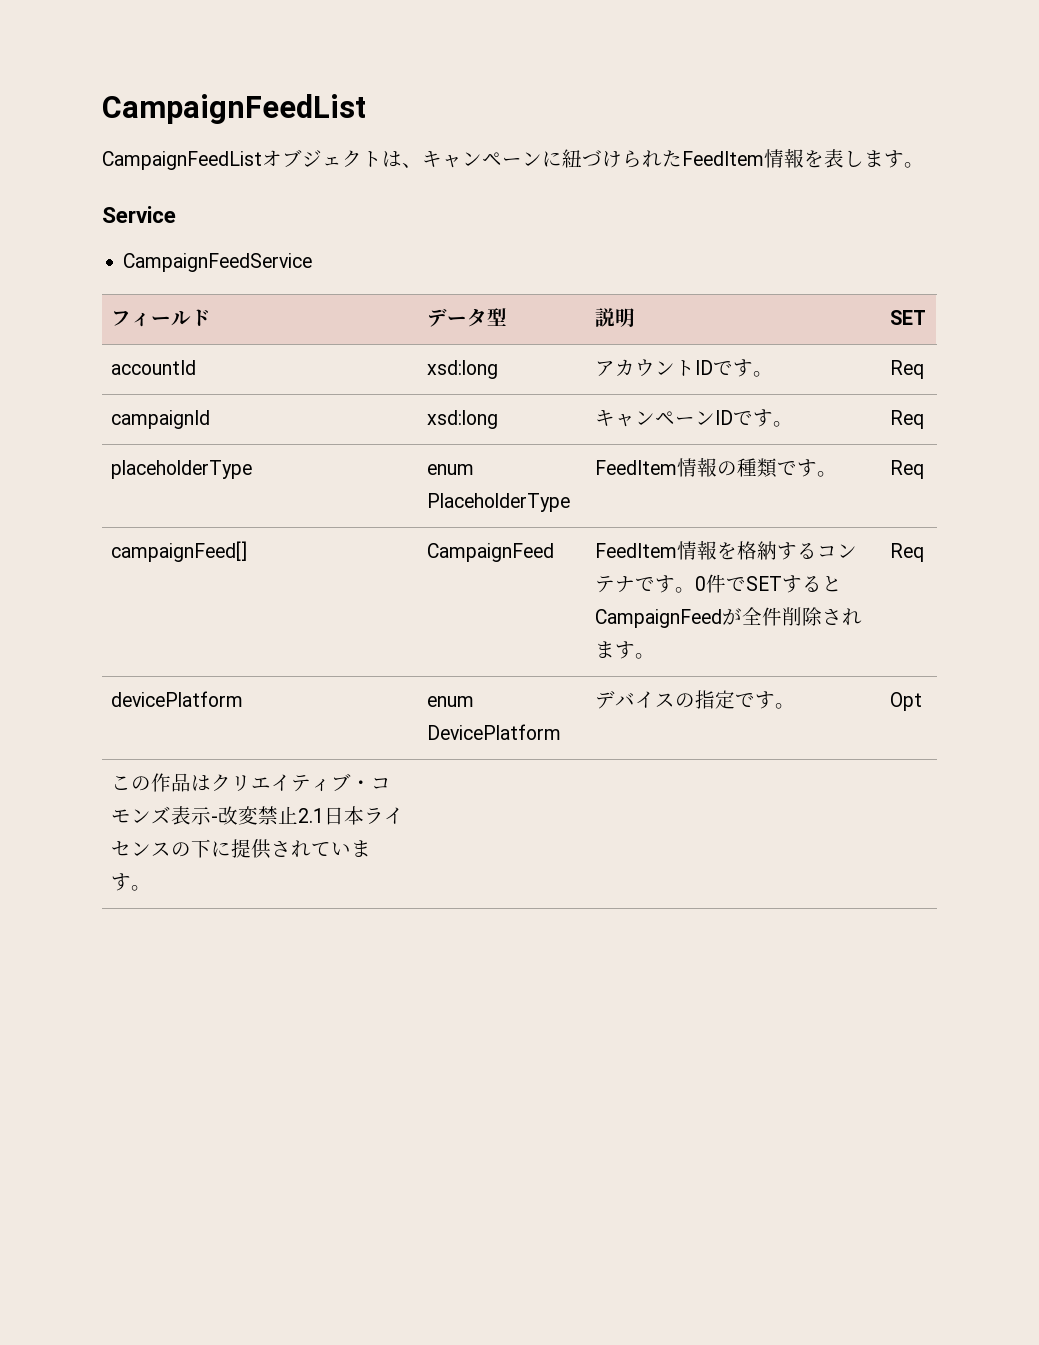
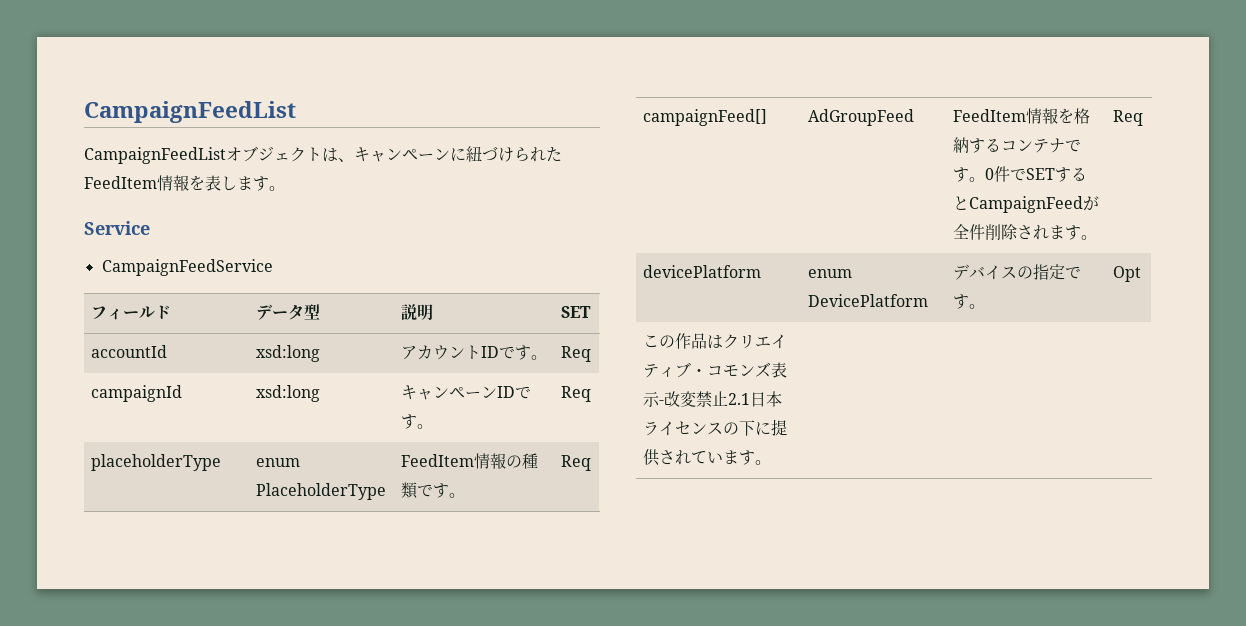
[426,543,554,562] CampaignFeed -> [807,109,914,126] AdGroupFeed

